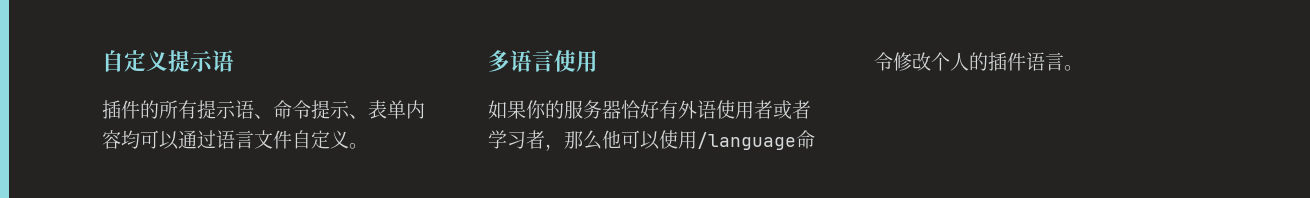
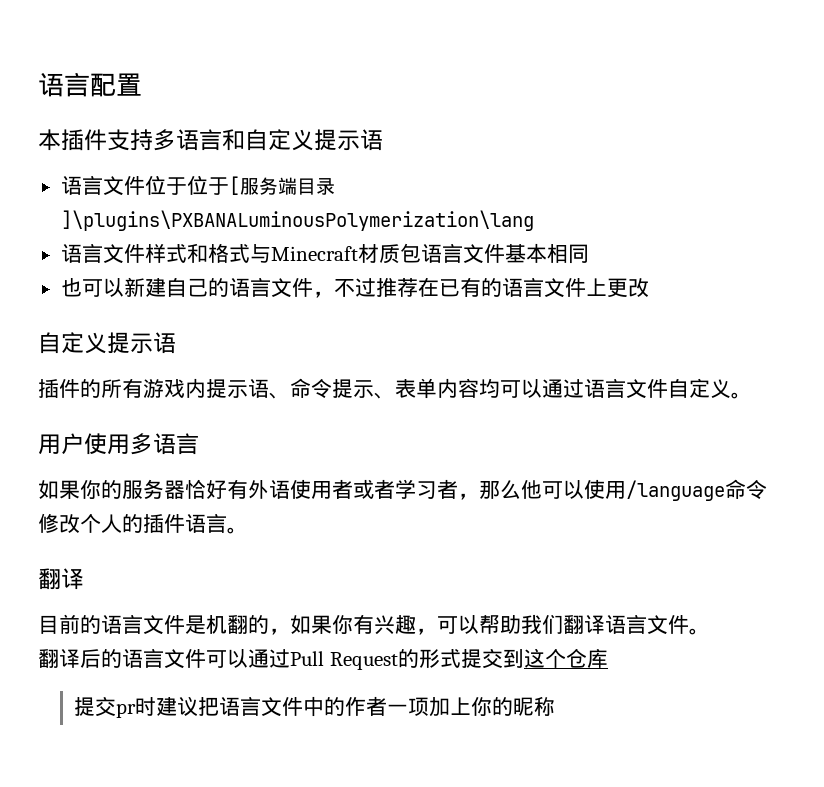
(102, 61) none -> [38,72,142,97] [38,129,383,151] [60,175,335,196] [60,210,534,231] [60,243,589,264] [60,277,649,298] 语言配置 // 本插件支持多语言和自定义提示语 // 语言文件位于位于[服务端目录]\plugins\PXBANALuminousPolymerization\lang // 语言文件样式和格式与Minecraft材质包语言文件基本相同 // 也可以新建自己的语言文件，不过推荐在已有的语言文件上更改 //
(197, 109) none -> [143,378,206,398] 游戏内
[488,50,598,72] 多语言使用 -> [38,433,199,455] 用户使用多语言
(1083, 68) none -> [38,568,84,590] [38,614,710,635] [38,648,608,670] [74,696,556,718] // 翻译 // 目前的语言文件是机翻的，如果你有兴趣，可以帮助我们翻译语言文件。 // 翻译后的语言文件可以通过Pull Request的形式提交到这个仓库 // 提交pr时建议把语言文件中的作者一项加上你的昵称

